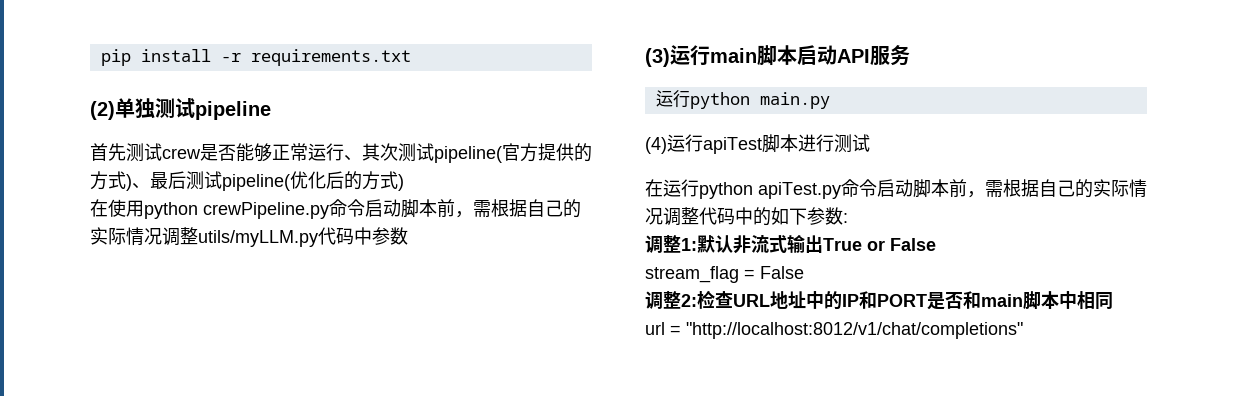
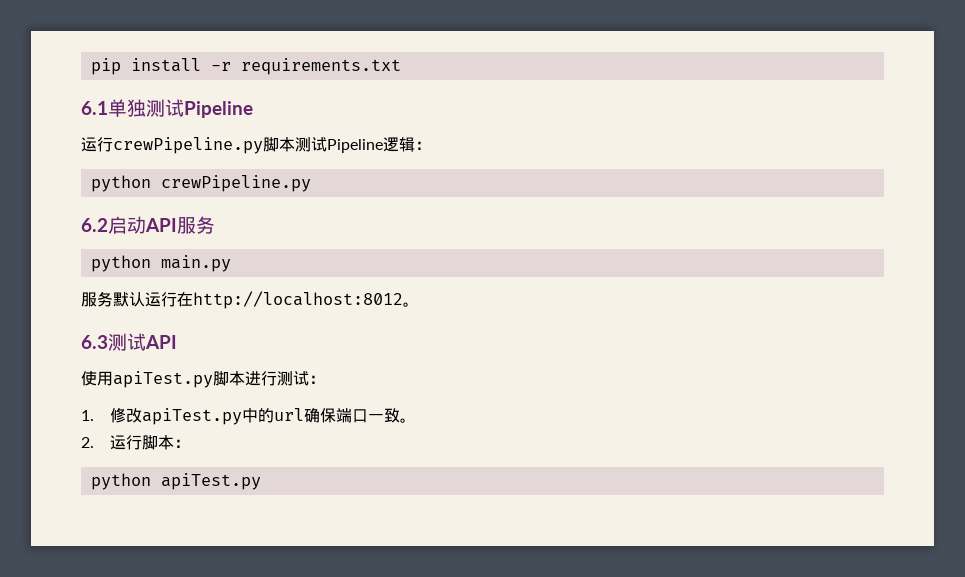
[90,101,115,120] (2) -> [81,101,108,115] 6.1
[195,101,271,120] [90,143,592,163] [90,171,404,191] [90,199,581,219] [90,227,408,247] [645,45,797,67] pipeline // 首先测试crew是否能够正常运行、其次测试pipeline(官方提供的方式)、最后测试pipeline(优化后的方式) // 在使用python crewPipeline.py命令启动脚本前，需根据自己的实际情况调整utils/myLLM.py代码中参数 // (3)运行main脚本 -> [184,101,253,118] [81,137,431,154] [90,175,311,192] [81,218,108,232] Pipeline // 运行crewPipeline.py脚本测试Pipeline逻辑： // python crewPipeline.py // 6.2
[655,90,690,108] 运行 -> (215, 225) none
[645,134,870,154] [645,179,1147,199] [645,207,848,226] [645,234,936,254] [645,266,804,283] [645,290,1113,310] [645,322,1023,339] (4)运行apiTest脚本进行测试 // 在运行python apiTest.py命令启动脚本前，需根据自己的实际情况调整代码中的如下参数: // 调整1:默认非流式输出True or False // stream_flag = False // 调整2:检查URL地址中的IP和PORT是否和main脚本中相同 // url = "http://localhost:8012/v1/chat/completions" -> [81,291,419,309] [81,333,177,351] [81,371,325,388] [81,407,416,425] [81,435,190,450] [90,473,261,490] 服务默认运行在http://localhost:8012。 // 6.3测试API // 使用apiTest.py脚本进行测试： // 1.修改apiTest.py中的url确保端口一致。 // 2.运行脚本： // python apiTest.py

